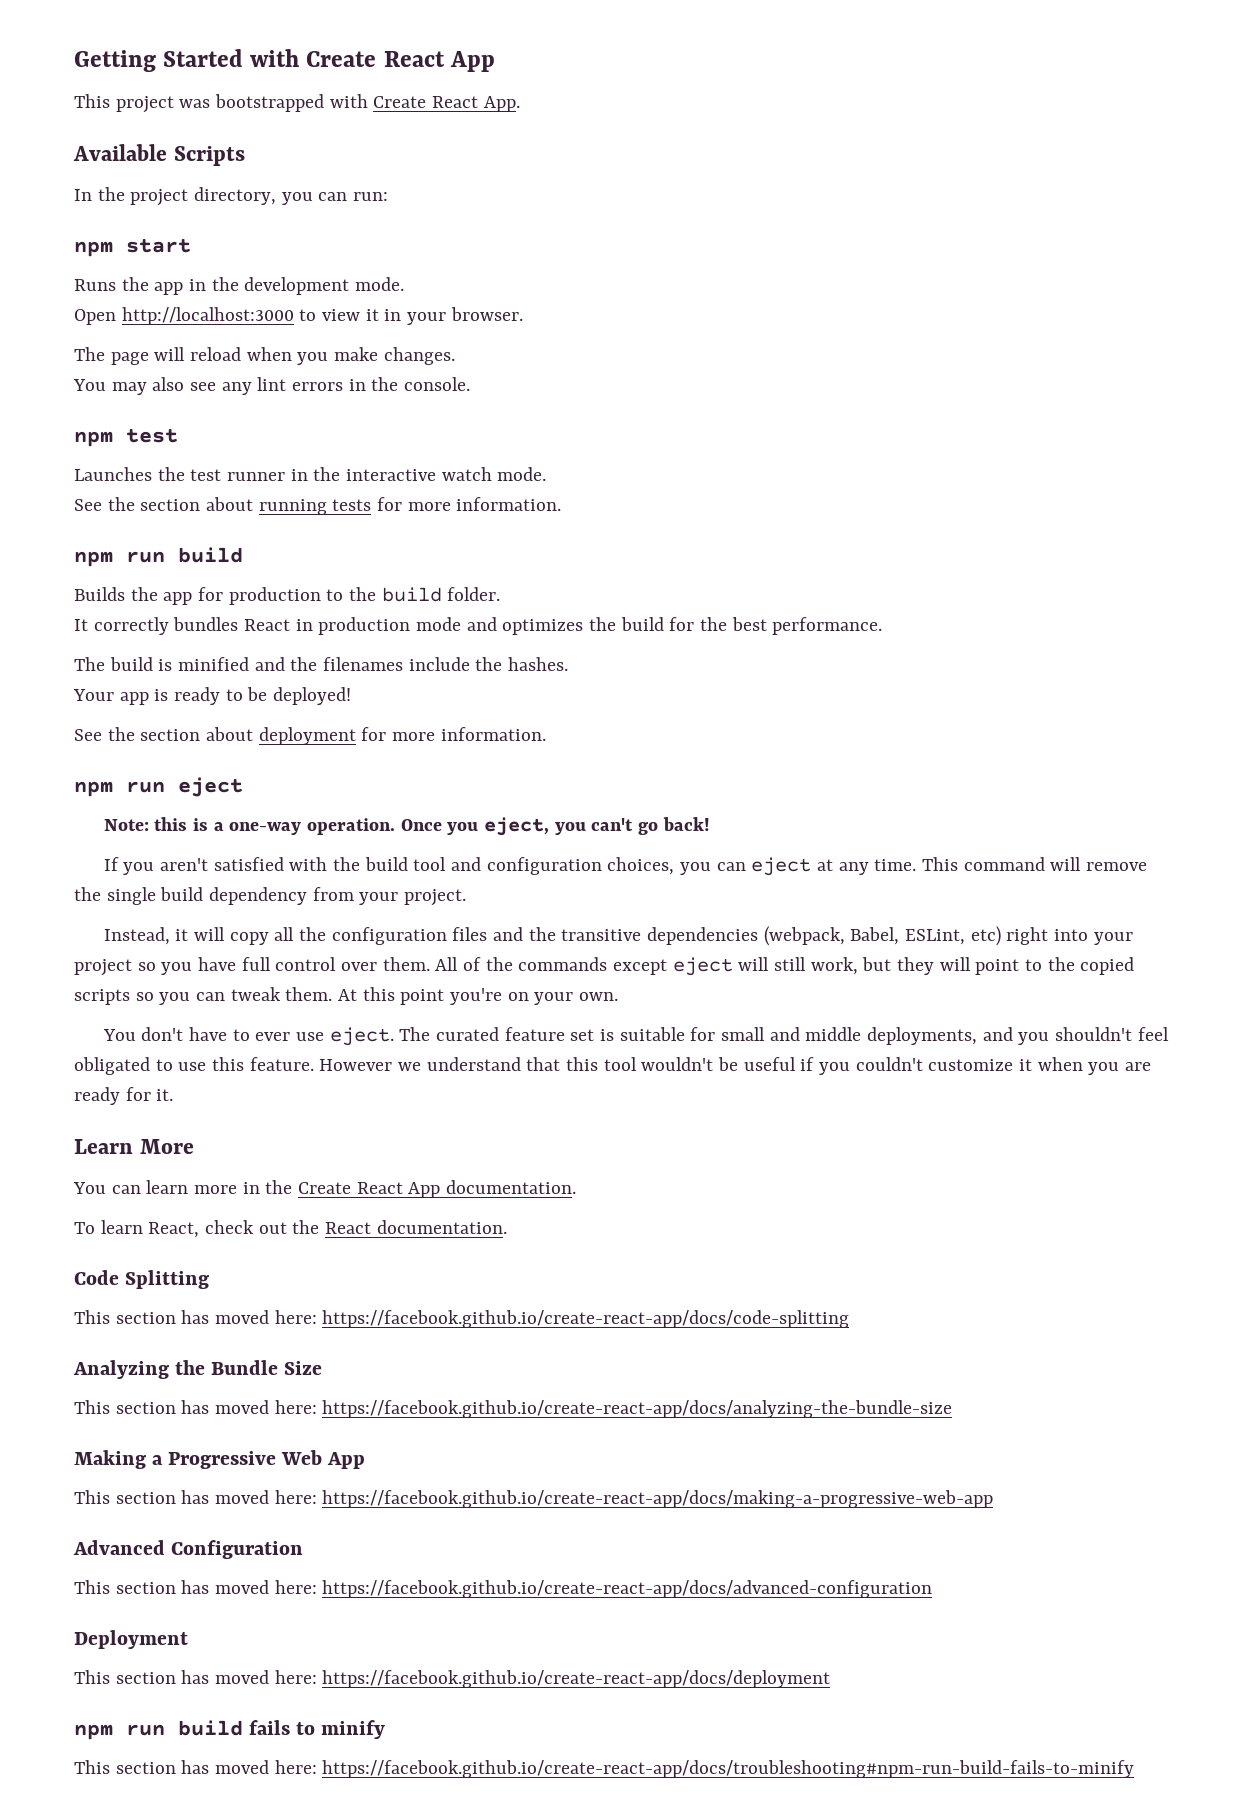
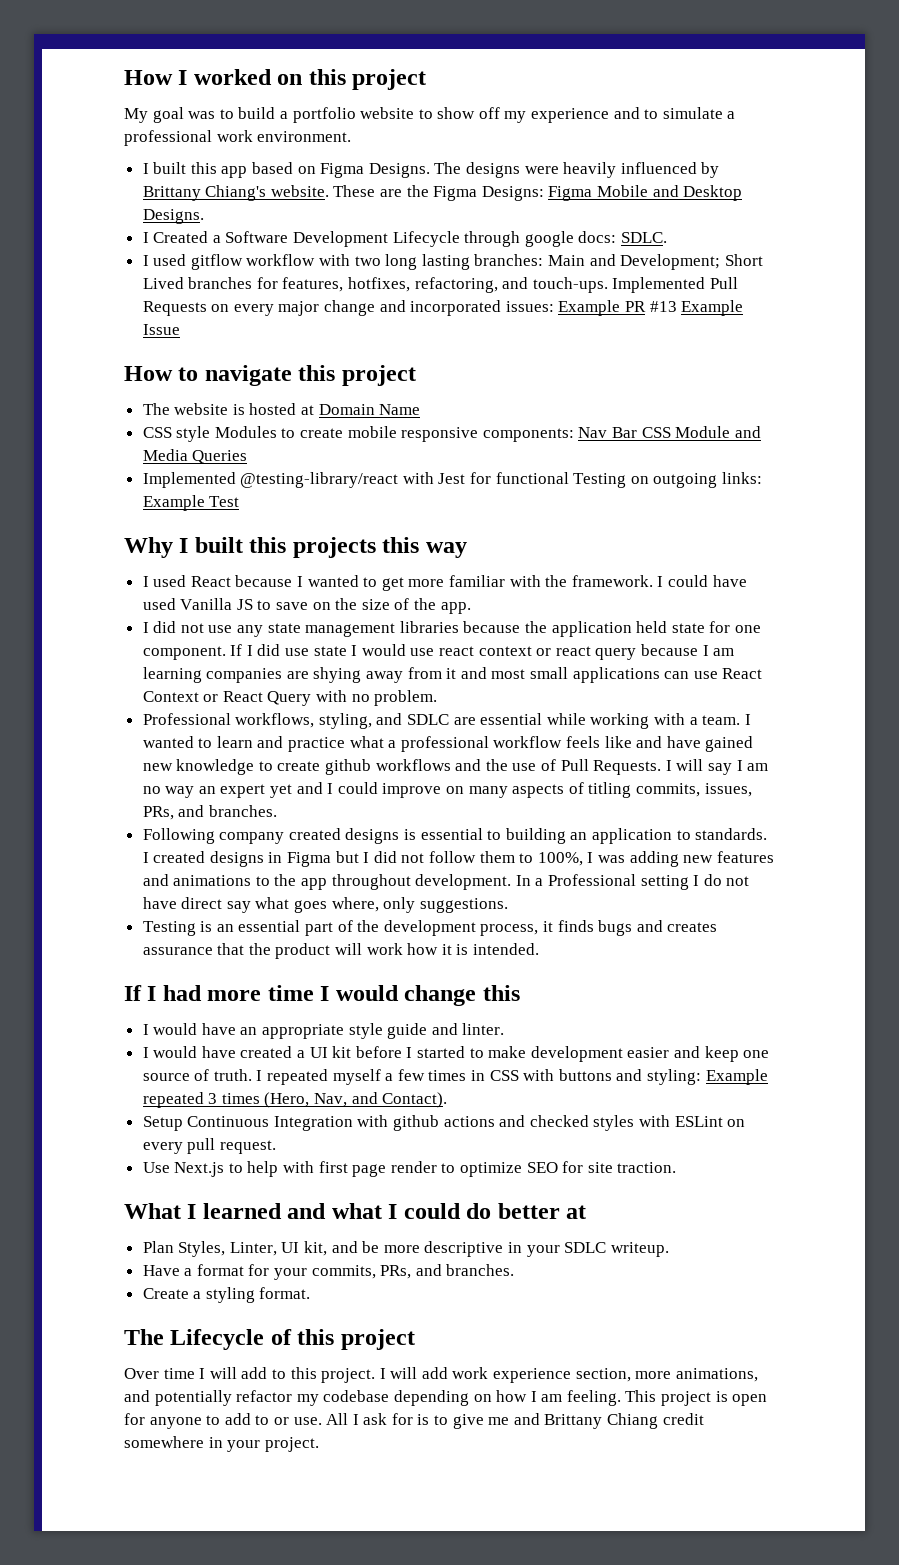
[74,49,495,72] [74,94,520,113] [73,144,245,166] [74,187,389,206] [74,239,191,257] [74,277,405,295] [74,307,523,325] [74,347,455,365] [73,377,471,395] [74,429,178,447] [74,467,547,481] [74,497,562,515] [74,547,243,567] [74,587,501,605] [74,617,883,635] [74,657,569,671] [73,687,352,705] [74,727,546,745] [74,777,243,797] [103,817,710,836] [103,857,1148,876] [74,887,467,906] [103,926,1133,946] [74,957,1135,976] [74,987,619,1005] [102,1027,1169,1046] [74,1057,1152,1075] [74,1087,174,1105] [74,1139,194,1154] [73,1180,577,1198] [74,1220,507,1238] [74,1270,210,1289] [74,1310,850,1328] [73,1360,323,1379] [74,1400,953,1418] [74,1450,366,1469] [74,1490,994,1508] [73,1540,304,1559] [74,1580,933,1598] [74,1630,188,1649] [74,1670,831,1688] [74,1720,386,1740] [74,1760,1135,1778] Getting Started with Create React App // This project was bootstrapped with Create React App. // Available Scripts // In the project directory, you can run: // npm start // Runs the app in the development mode. // Open http://localhost:3000 to view it in your browser. // The page will reload when you make changes. // You may also see any lint errors in the console. // npm test // Launches the test runner in the interactive watch mode. // See the section about running tests for more information. // npm run build // Builds the app for production to the build folder. // It correctly bundles React in production mode and optimizes the build for the best performance. // The build is minified and the filenames include the hashes. // Your app is ready to be deployed! // See the section about deployment for more information. // npm run eject // Note: this is a one-way operation. Once you eject, you can't go back! // If you aren't satisfied with the build tool and configuration choices, you can eject at any time. This command will remove the single build dependency from your project. // Instead, it will copy all the configuration files and the transitive dependencies (webpack, Babel, ESLint, etc) right into your project so you have full control over them. All of the commands except eject will still work, but they will point to the copied scripts so you can tweak them. At this point you're on your own. // You don't have to ever use eject. The curated feature set is suitable for small and middle deployments, and you shouldn't feel obligated to use this feature. However we understand that this tool wouldn't be useful if you couldn't customize it when you are ready for it. // Learn More // You can learn more in the Create React App documentation. // To learn React, check out the React documentation. // Code Splitting // This section has moved here: https://facebook.github.io/create-react-app/docs/code-splitting // Analyzing the Bundle Size // This section has moved here: https://facebook.github.io/create-react-app/docs/analyzing-the-bundle-size // Making a Progressive Web App // This section has moved here: https://facebook.github.io/create-react-app/docs/making-a-progressive-web-app // Advanced Configuration // This section has moved here: https://facebook.github.io/create-react-app/docs/advanced-configuration // Deployment // This section has moved here: https://facebook.github.io/create-react-app/docs/deployment // npm run build fails to minify // This section has moved here: https://facebook.github.io/create-react-app/docs/troubleshooting#npm-run-build-fails-to-minify -> [124,69,427,90] [124,107,736,123] [124,130,352,146] [142,162,720,178] [142,185,743,201] [142,209,204,224] [142,231,668,247] [142,254,763,270] [142,277,739,293] [142,300,744,316] [142,324,180,335] [124,365,416,386] [142,403,421,415] [142,426,761,442] [142,449,248,464] [142,472,763,488] [142,495,240,511] [124,537,467,558] [142,575,747,591] [142,598,471,614] [142,621,761,637] [142,644,735,660] [142,667,763,683] [142,690,438,706] [142,713,751,729] [142,736,754,752] [142,759,769,775] [142,782,752,798] [142,805,277,820] [142,828,768,844] [142,851,774,867] [142,874,750,890] [142,897,508,913] [142,920,718,936] [142,943,540,959] [124,985,520,1006] [142,1023,505,1039] [142,1046,770,1062] [142,1069,768,1085] [142,1092,448,1108] [142,1115,746,1131] [142,1138,276,1154] [142,1161,677,1177] [124,1203,587,1219] [142,1241,669,1257] [142,1264,515,1280] [142,1287,311,1303] [124,1329,415,1350] [124,1367,758,1383] [124,1390,768,1406] [124,1413,704,1429] [124,1436,319,1452] How I worked on this project // My goal was to build a portfolio website to show off my experience and to simulate a professional work environment. // I built this app based on Figma Designs. The designs were heavily influenced by Brittany Chiang's website. These are the Figma Designs: Figma Mobile and Desktop Designs. // I Created a Software Development Lifecycle through google docs: SDLC. // I used gitflow workflow with two long lasting branches: Main and Development; Short Lived branches for features, hotfixes, refactoring, and touch-ups. Implemented Pull Requests on every major change and incorporated issues: Example PR #13 Example Issue // How to navigate this project // The website is hosted at Domain Name // CSS style Modules to create mobile responsive components: Nav Bar CSS Module and Media Queries // Implemented @testing-library/react with Jest for functional Testing on outgoing links: Example Test // Why I built this projects this way // I used React because I wanted to get more familiar with the framework. I could have used Vanilla JS to save on the size of the app. // I did not use any state management libraries because the application held state for one component. If I did use state I would use react context or react query because I am learning companies are shying away from it and most small applications can use React Context or React Query with no problem. // Professional workflows, styling, and SDLC are essential while working with a team. I wanted to learn and practice what a professional workflow feels like and have gained new knowledge to create github workflows and the use of Pull Requests. I will say I am no way an expert yet and I could improve on many aspects of titling commits, issues, PRs, and branches. // Following company created designs is essential to building an application to standards. I created designs in Figma but I did not follow them to 100%, I was adding new features and animations to the app throughout development. In a Professional setting I do not have direct say what goes where, only suggestions. // Testing is an essential part of the development process, it finds bugs and creates assurance that the product will work how it is intended. // If I had more time I would change this // I would have an appropriate style guide and linter. // I would have created a UI kit before I started to make development easier and keep one source of truth. I repeated myself a few times in CSS with buttons and styling: Example repeated 3 times (Hero, Nav, and Contact). // Setup Continuous Integration with github actions and checked styles with ESLint on every pull request. // Use Next.js to help with first page render to optimize SEO for site traction. // What I learned and what I could do better at // Plan Styles, Linter, UI kit, and be more descriptive in your SDLC writeup. // Have a format for your commits, PRs, and branches. // Create a styling format. // The Lifecycle of this project // Over time I will add to this project. I will add work experience section, more animations, and potentially refactor my codebase depending on how I am feeling. This project is open for anyone to add to or use. All I ask for is to give me and Brittany Chiang credit somewhere in your project.

